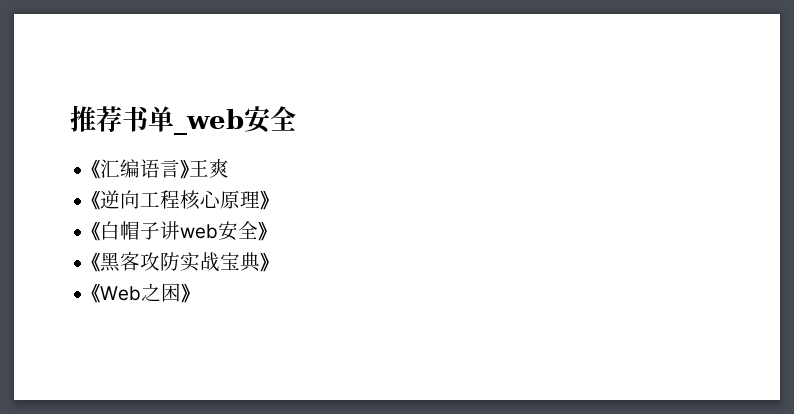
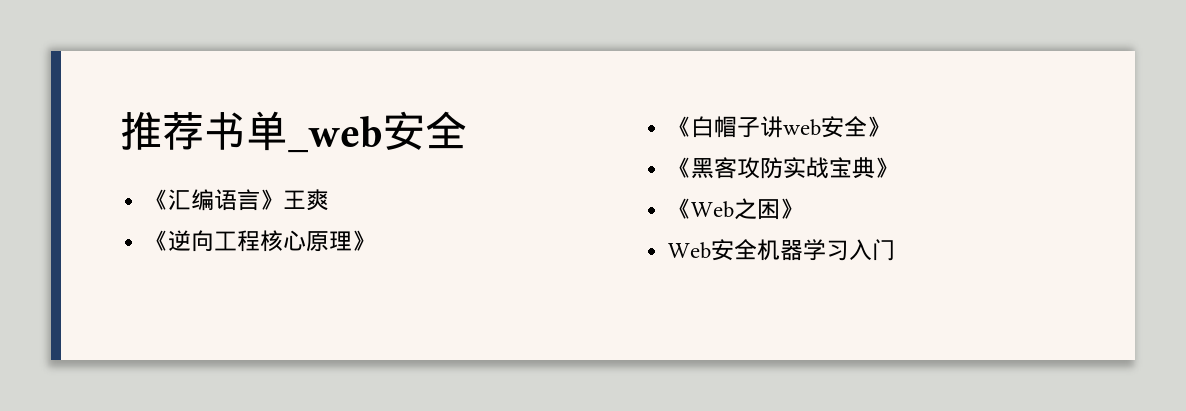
(191, 293) none -> [668,239,896,261] // Web安全机器学习入门

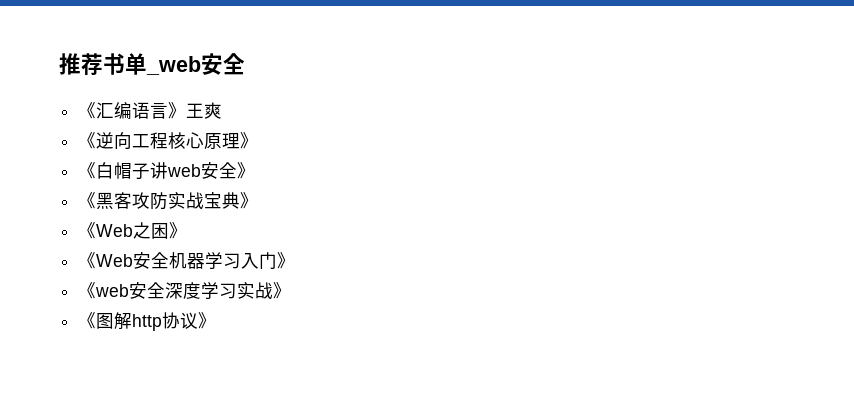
(804, 208) none -> [78,252,97,269] 《
(896, 250) none -> [277,252,296,269] [78,282,292,300] [78,312,217,331] 》 // 《web安全深度学习实战》 // 《图解http协议》

